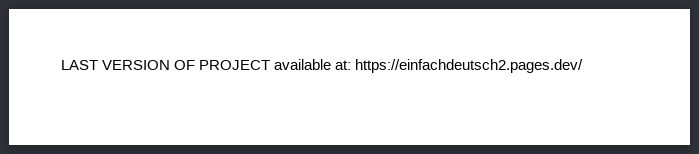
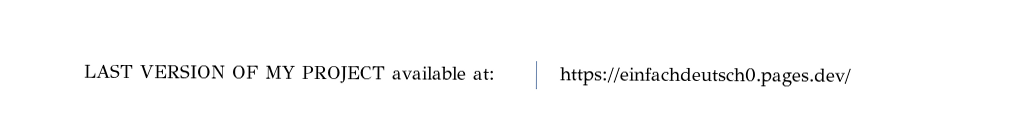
(196, 65) none -> [264,65,296,79] MY
[355,59,584,73] https://einfachdeutsch2.pages.dev/ -> [559,67,852,87] https://einfachdeutsch0.pages.dev/

